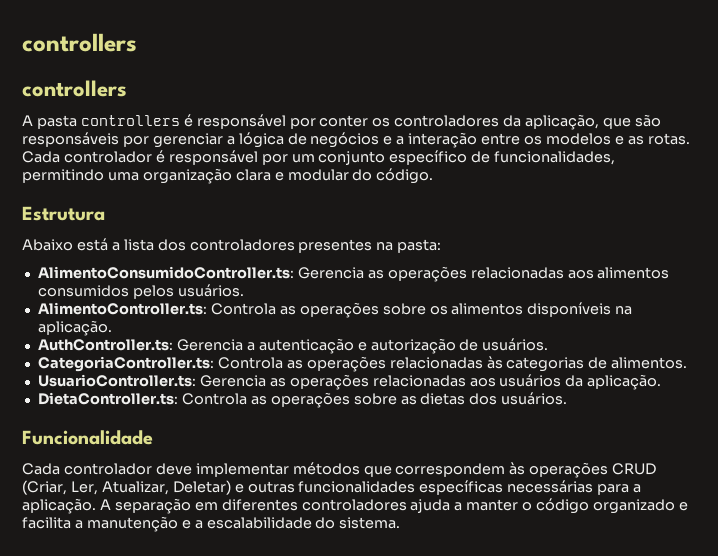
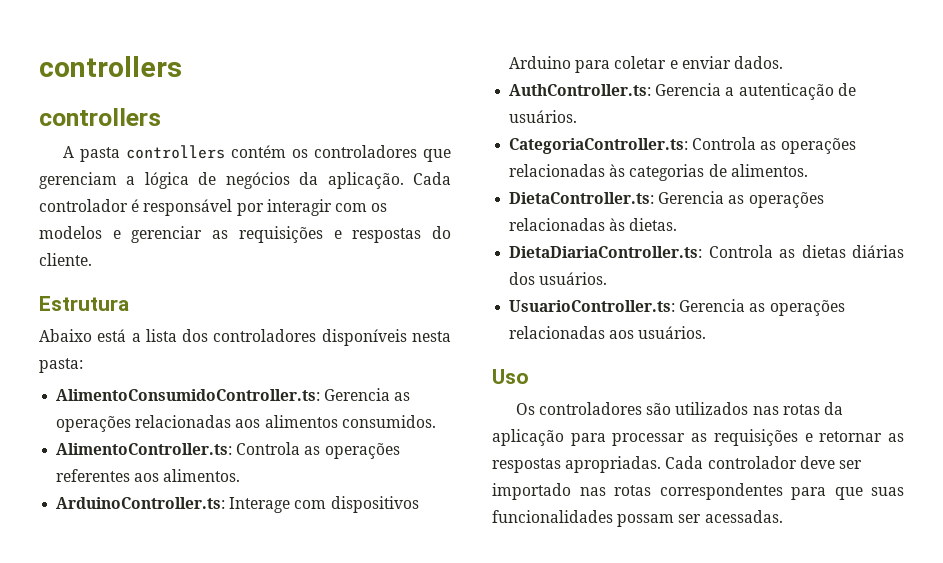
[183,114,661,130] [22,132,690,148] é responsável por conter os controladores da aplicação, que são responsáveis por gerenciar a lógica de negócios e a interação entre os modelos e as rotas. -> [230,145,451,162] [39,172,404,189] contém os controladores que gerenciam a lógica de negócios da aplicação.
[291,150,616,165] [22,168,434,184] um conjunto específico de funcionalidades, permitindo uma organização clara e modular do código. -> [266,199,388,216] [39,226,452,243] [39,253,92,266] interagir com os modelos e gerenciar as requisições e respostas do cliente.
[298,239,394,253] presentes na -> [321,329,451,346] disponíveis nesta
[37,284,244,299] consumidos pelos usuários. -> [341,415,436,428] consumidos.
[382,302,633,317] [37,320,112,336] sobre os alimentos disponíveis na aplicação. -> [56,469,241,482] [56,496,419,513] [509,56,783,73] referentes aos alimentos. // ArduinoController.ts: Interage com dispositivos Arduino para coletar e enviar dados.
[357,338,456,354] e autorização -> (834, 91) none
(688, 363) none -> [509,191,824,208] [509,218,678,231] [509,245,904,258] [509,272,608,285] // DietaController.ts: Gerencia as operações relacionadas às dietas. // DietaDiariaController.ts: Controla as dietas diárias dos usuários.
[499,374,662,390] [37,392,568,408] [22,430,153,445] [22,462,657,478] [22,480,642,495] [22,498,688,514] [22,516,401,532] usuários da aplicação. // DietaController.ts: Controla as operações sobre as dietas dos usuários. // Funcionalidade // Cada controlador deve implementar métodos que correspondem às operações CRUD (Criar, Ler, Atualizar, Deletar) e outras funcionalidades específicas necessárias para a aplicação. A separação em diferentes controladores ajuda a manter o código organizado e facilita a manutenção e a escalabilidade do sistema. -> [638,326,707,339] [492,369,529,384] [515,402,843,415] [492,429,904,446] [492,456,862,473] [492,483,904,500] [492,510,783,527] usuários. // Uso // Os controladores são utilizados nas rotas da aplicação para processar as requisições e retornar as respostas apropriadas. Cada controlador deve ser importado nas rotas correspondentes para que suas funcionalidades possam ser acessadas.

